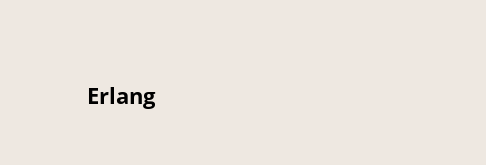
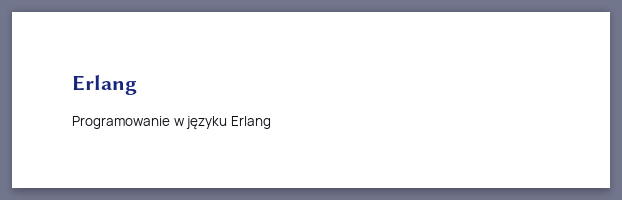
[87,87,156,109] Erlang -> [72,75,137,95] [72,116,271,130] Erlang // Programowanie w języku Erlang

